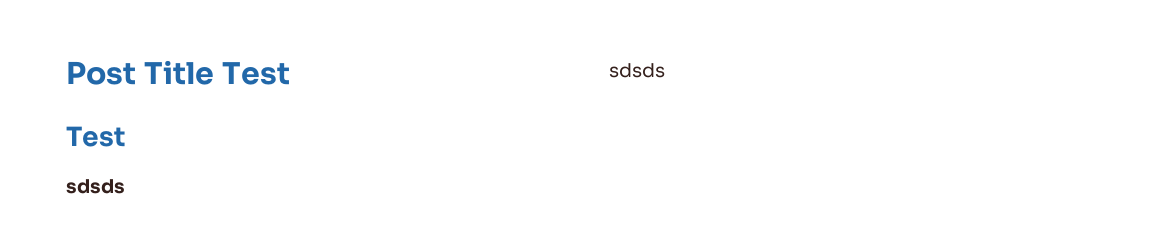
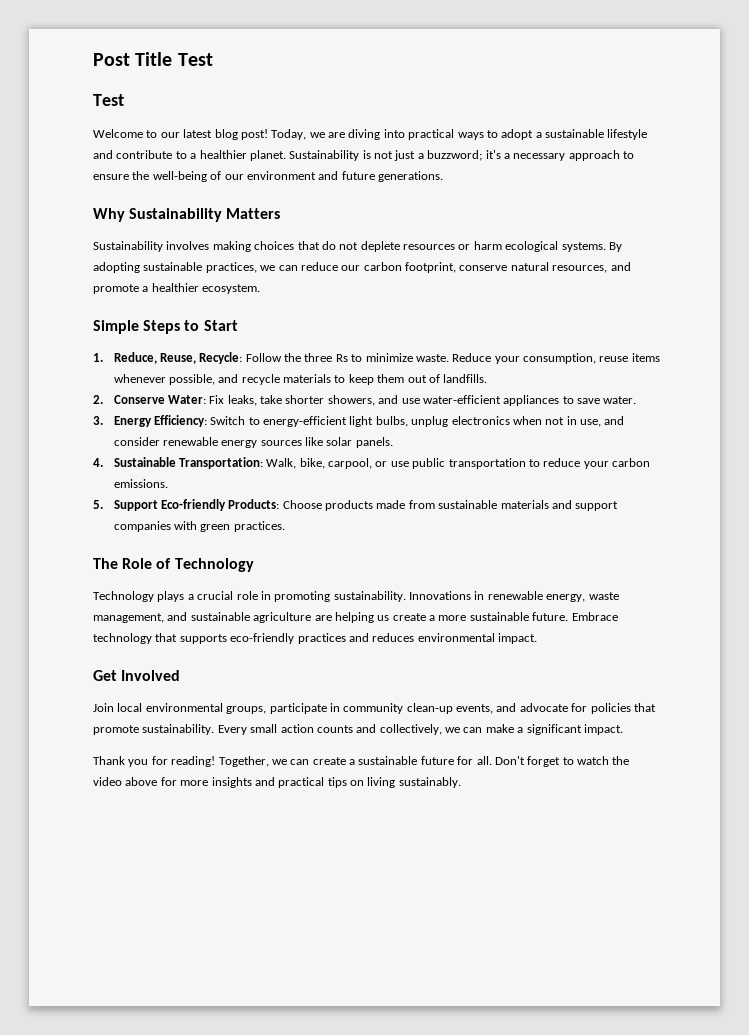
[66,179,125,194] [609,63,665,78] sdsds // sdsds -> [93,129,648,140] [93,150,634,161] [93,171,443,182] [93,208,281,222] [93,241,622,252] [93,262,631,273] [93,283,261,294] [93,320,238,334] [93,352,660,364] [113,374,488,385] [93,395,637,406] [93,415,625,427] [113,437,393,448] [93,457,651,469] [113,479,168,488] [93,499,619,511] [113,521,285,532] [93,558,254,572] [93,591,619,602] [93,612,618,623] [93,633,537,644] [93,670,181,681] [93,703,656,714] [93,724,623,735] [93,756,630,767] [93,777,461,788] Welcome to our latest blog post! Today, we are diving into practical ways to adopt a sustainable lifestyle and contribute to a healthier planet. Sustainability is not just a buzzword; it's a necessary approach to ensure the well-being of our environment and future generations. // Why Sustainability Matters // Sustainability involves making choices that do not deplete resources or harm ecological systems. By adopting sustainable practices, we can reduce our carbon footprint, conserve natural resources, and promote a healthier ecosystem. // Simple Steps to Start // 1. Reduce, Reuse, Recycle: Follow the three Rs to minimize waste. Reduce your consumption, reuse items whenever possible, and recycle materials to keep them out of landfills. // 2. Conserve Water: Fix leaks, take shorter showers, and use water-efficient appliances to save water. // 3. Energy Efficiency: Switch to energy-efficient light bulbs, unplug electronics when not in use, and consider renewable energy sources like solar panels. // 4. Sustainable Transportation: Walk, bike, carpool, or use public transportation to reduce your carbon emissions. // 5. Support Eco-friendly Products: Choose products made from sustainable materials and support companies with green practices. // The Role of Technology // Technology plays a crucial role in promoting sustainability. Innovations in renewable energy, waste management, and sustainable agriculture are helping us create a more sustainable future. Embrace technology that supports eco-friendly practices and reduces environmental impact. // Get Involved // Join local environmental groups, participate in community clean-up events, and advocate for policies that promote sustainability. Every small action counts and collectively, we can make a significant impact. // Thank you for reading! Together, we can create a sustainable future for all. Don't forget to watch the video above for more insights and practical tips on living sustainably.

